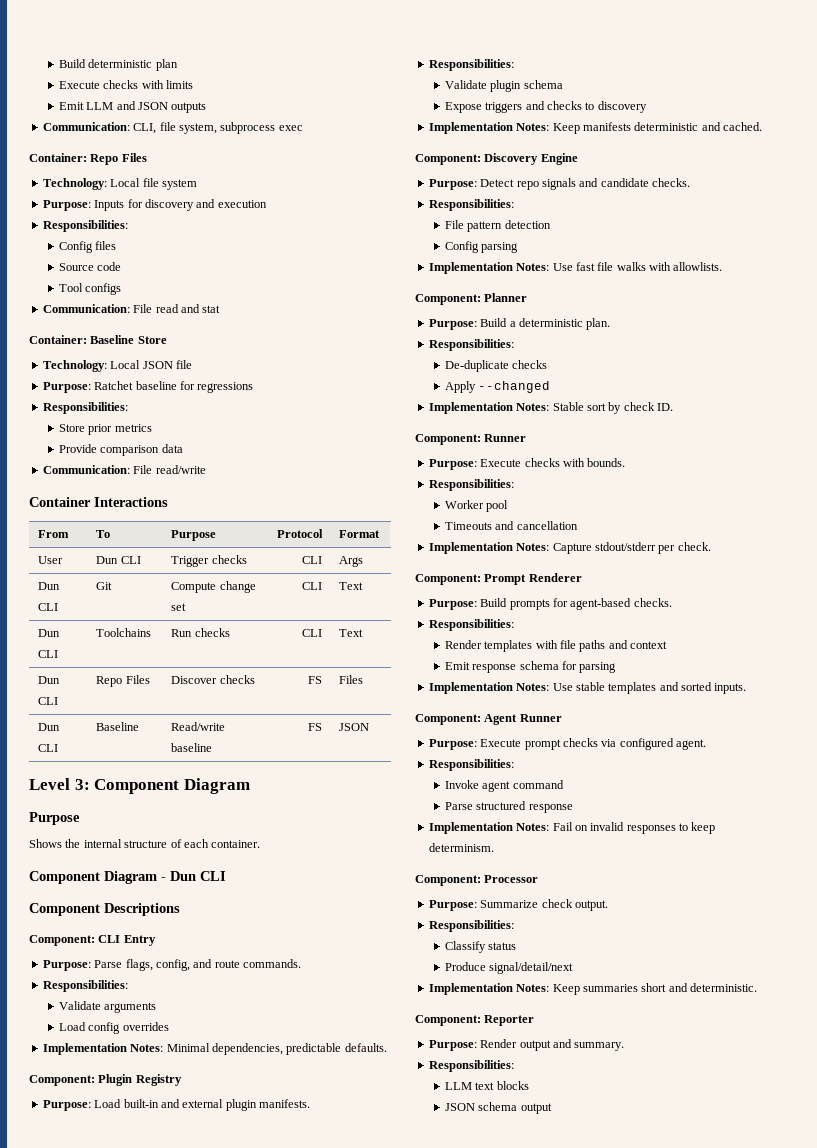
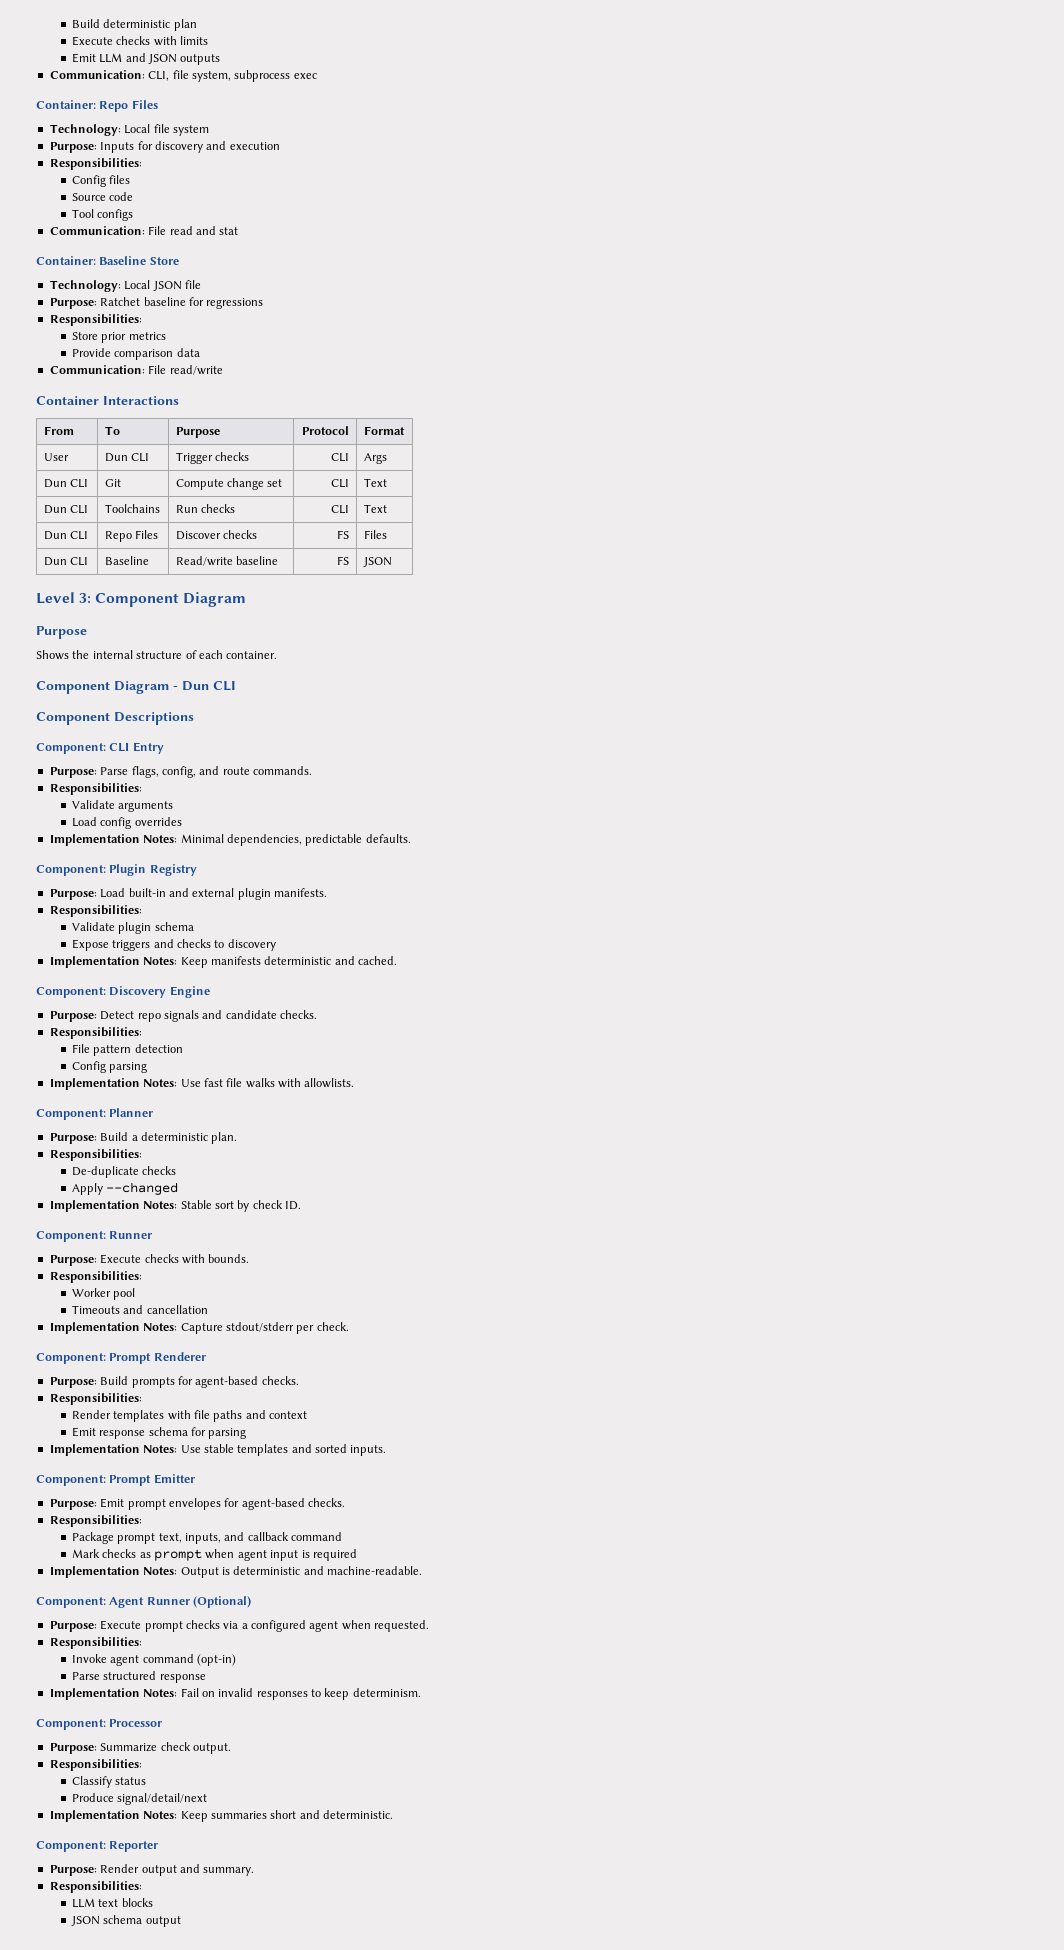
(747, 688) none -> [36,1474,195,1486] [49,1498,345,1510] [49,1515,142,1527] [71,1532,343,1544] [71,1549,357,1561] [49,1566,422,1578] // Component: Prompt Emitter // Purpose: Emit prompt envelopes for agent-based checks. // Responsibilities: // Package prompt text, inputs, and callback command // Mark checks as prompt when agent input is required // Implementation Notes: Output is deterministic and machine-readable.
(562, 718) none -> [193,1596,252,1608] (Optional)
[619,738,706,750] configured agent. -> [241,1620,430,1632] a configured agent when requested.
(564, 784) none -> [197,1654,237,1666] (opt-in)

